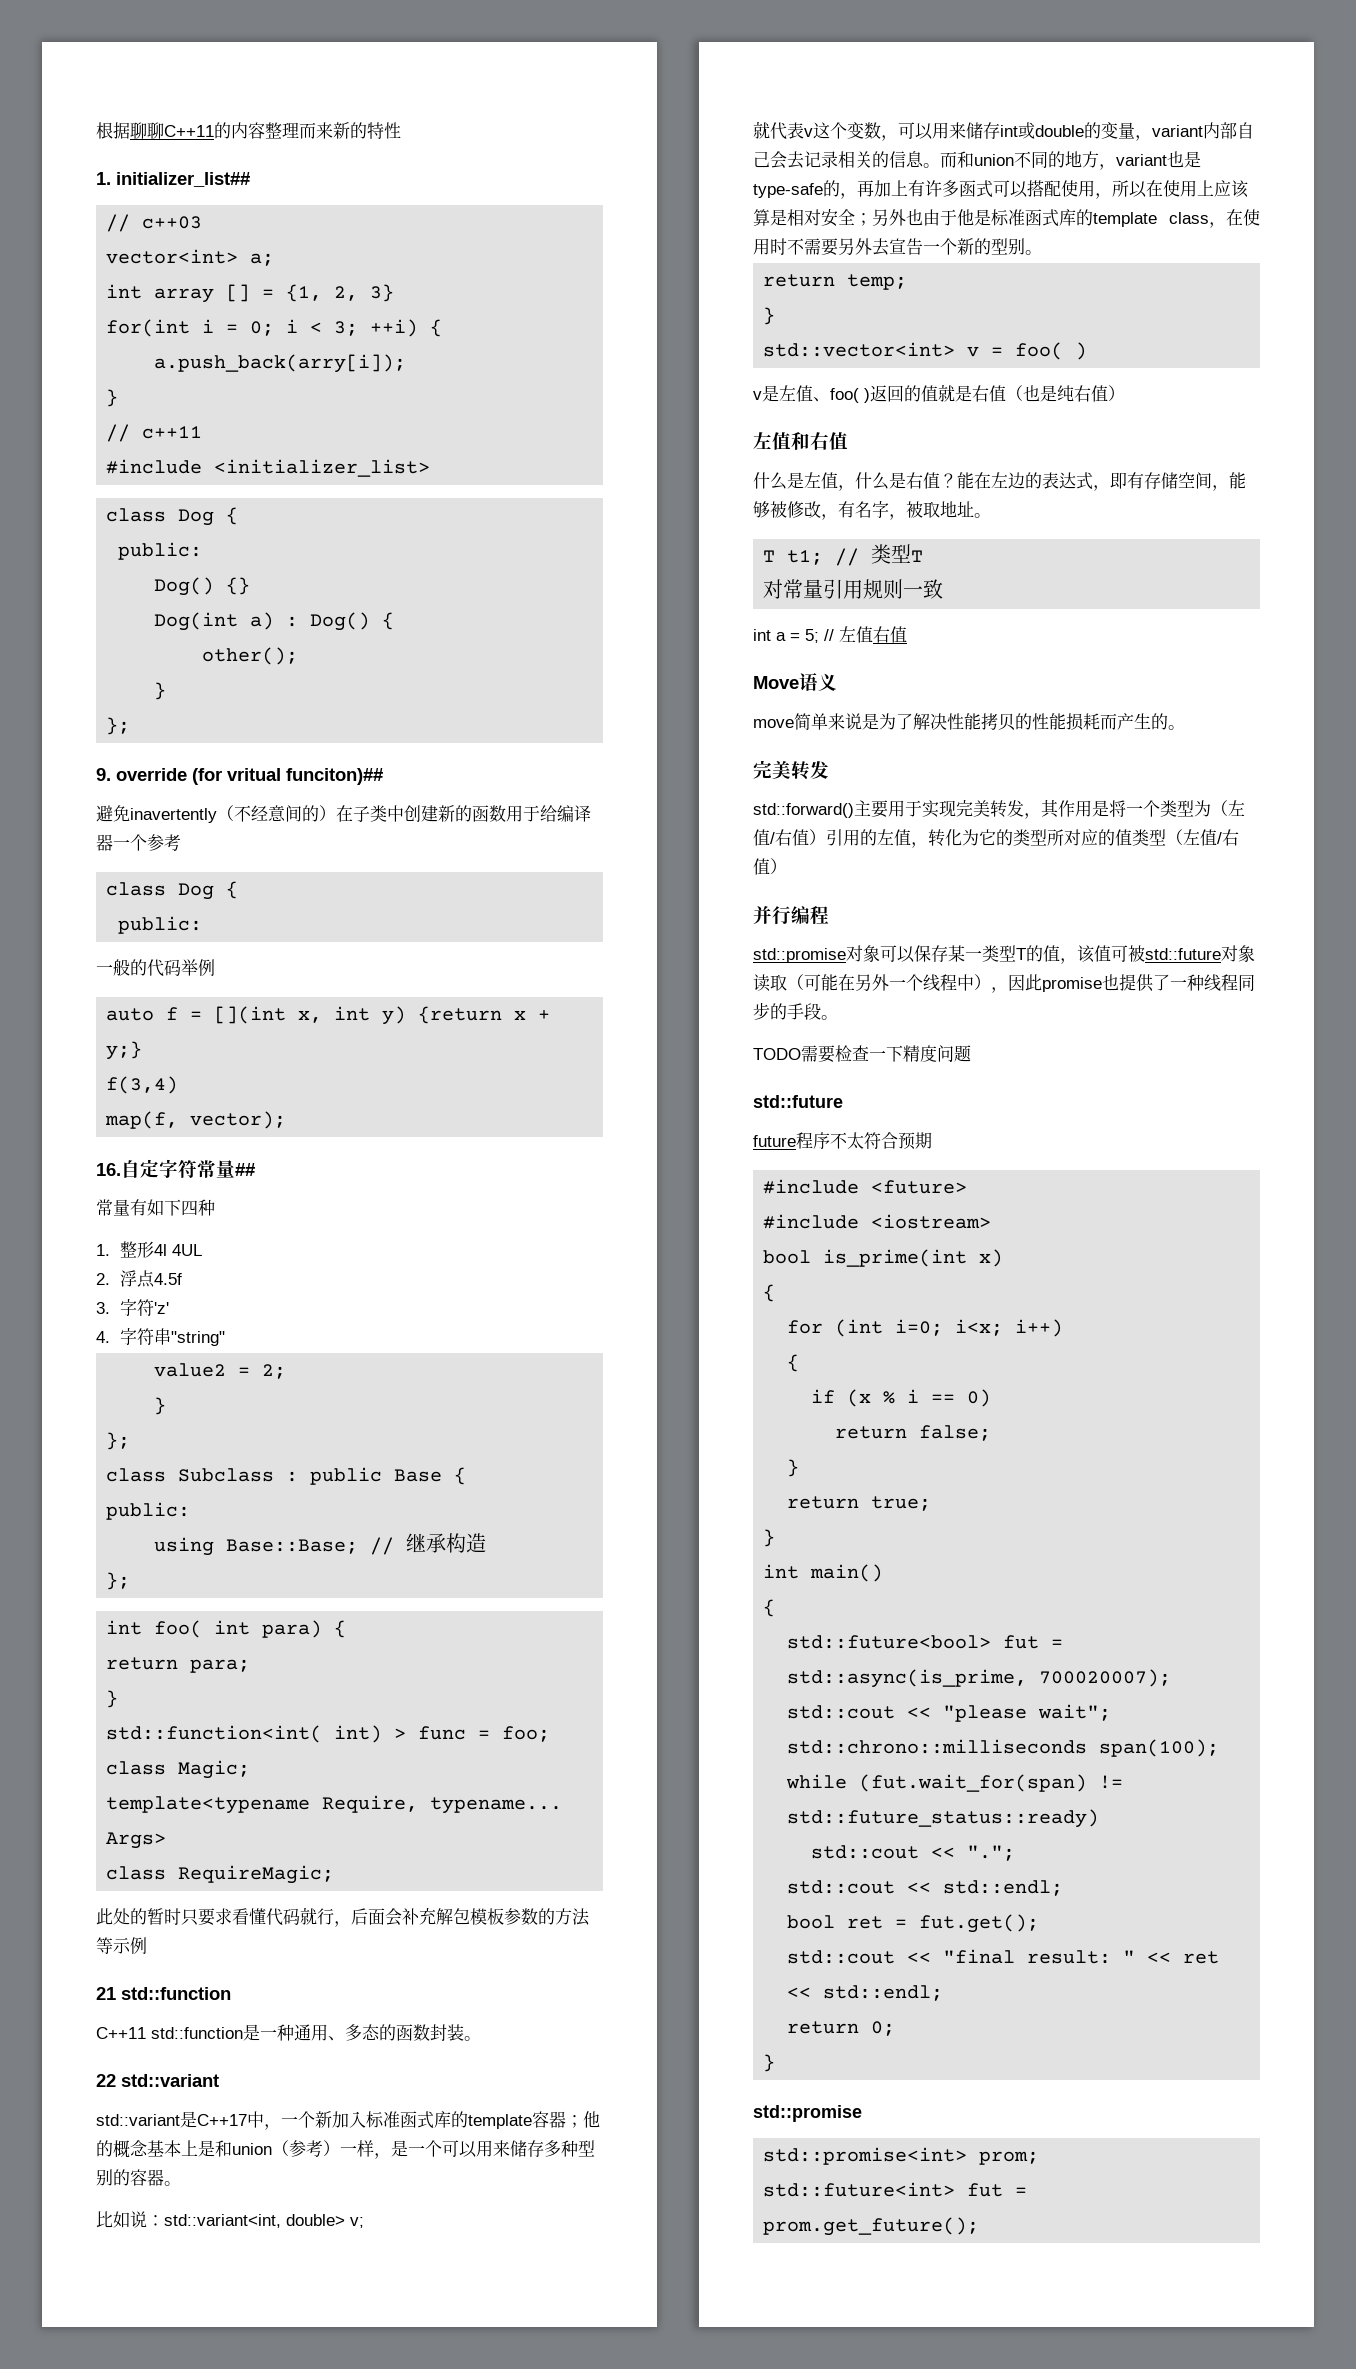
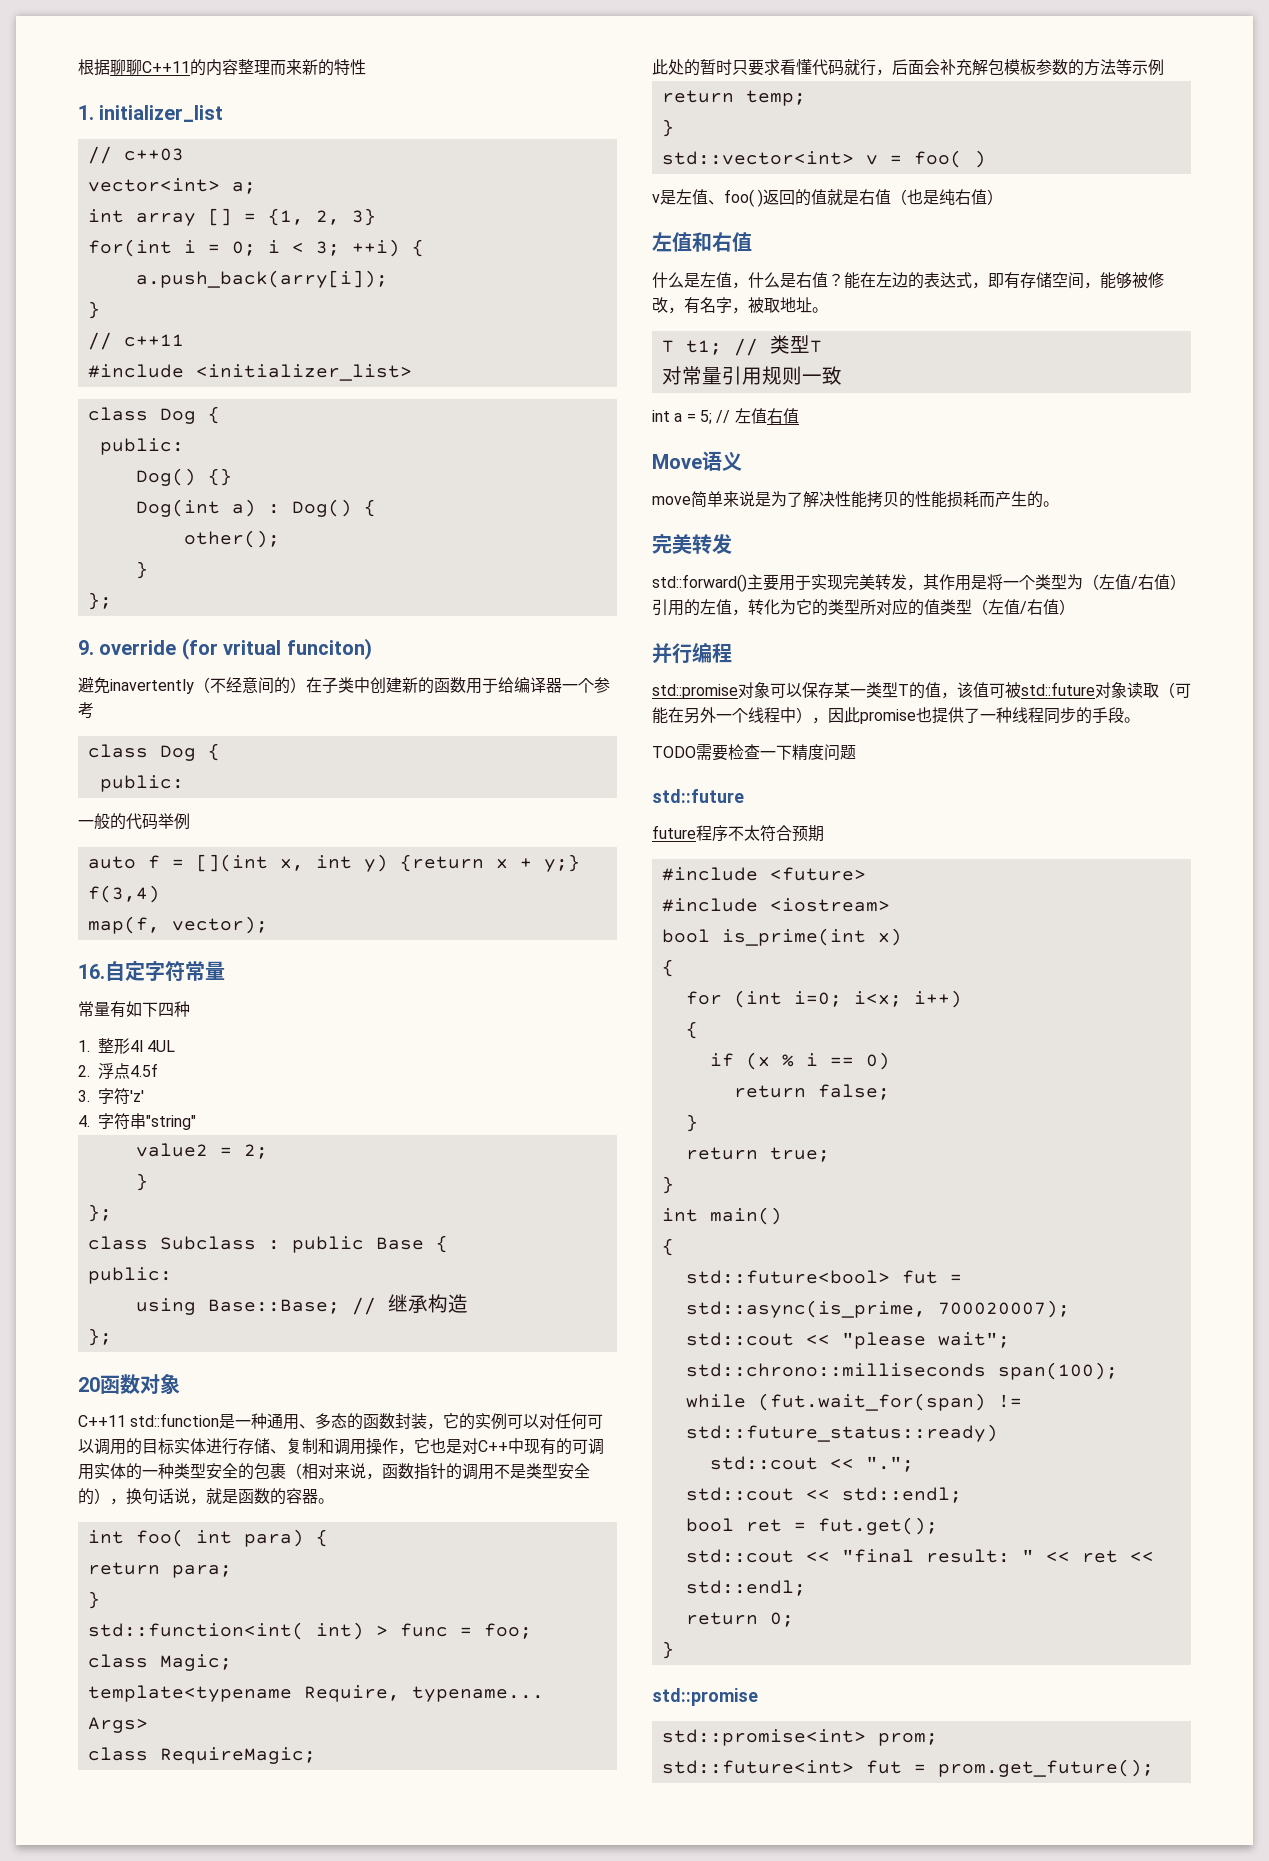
[116,172,250,187] initializer_list## -> [99,105,224,122] initializer_list
[286,768,383,785] funciton)## -> [286,638,372,660] funciton)
[235,1163,255,1176] ## -> (225, 970) none
(131, 1581) none -> [78,1373,180,1394] [78,1413,604,1430] [78,1438,604,1455] [78,1463,590,1480] [78,1488,334,1505] // 20函数对象 // C++11 std::function是一种通用、多态的函数封装，它的实例可以对任何可以调用的目标实体进行存储、复制和调用操作，它也是对C++中现有的可调用实体的一种类型安全的包裹（相对来说，函数指针的调用不是类型安全的），换句话说，就是函数的容器。
[96,1987,231,2000] [96,2024,481,2041] [96,2074,219,2087] [96,2111,600,2130] [96,2140,595,2159] [96,2169,181,2186] [96,2211,364,2228] [753,121,1254,141] [753,151,1201,170] [753,180,1249,199] [753,209,1260,228] [753,238,1042,256] // 21 std::function // C++11 std::function是一种通用、多态的函数封装。 // 22 std::variant // std::variant是C++17中，一个新加入标准函式库的template容器；他的概念基本上是和union（参考）一样，是一个可以用来储存多种型别的容器。 // 比如说：std::variant<int, double> v; // 就代表v这个变数，可以用来储存int或double的变量，variant内部自己会去记录相关的信息。而和union不同的地方，variant也是type-safe的，再加上有许多函式可以搭配使用，所以在使用上应该算是相对安全；另外也由于他是标准函式库的template class，在使用时不需要另外去宣告一个新的型别。 -> (1164, 67) none

